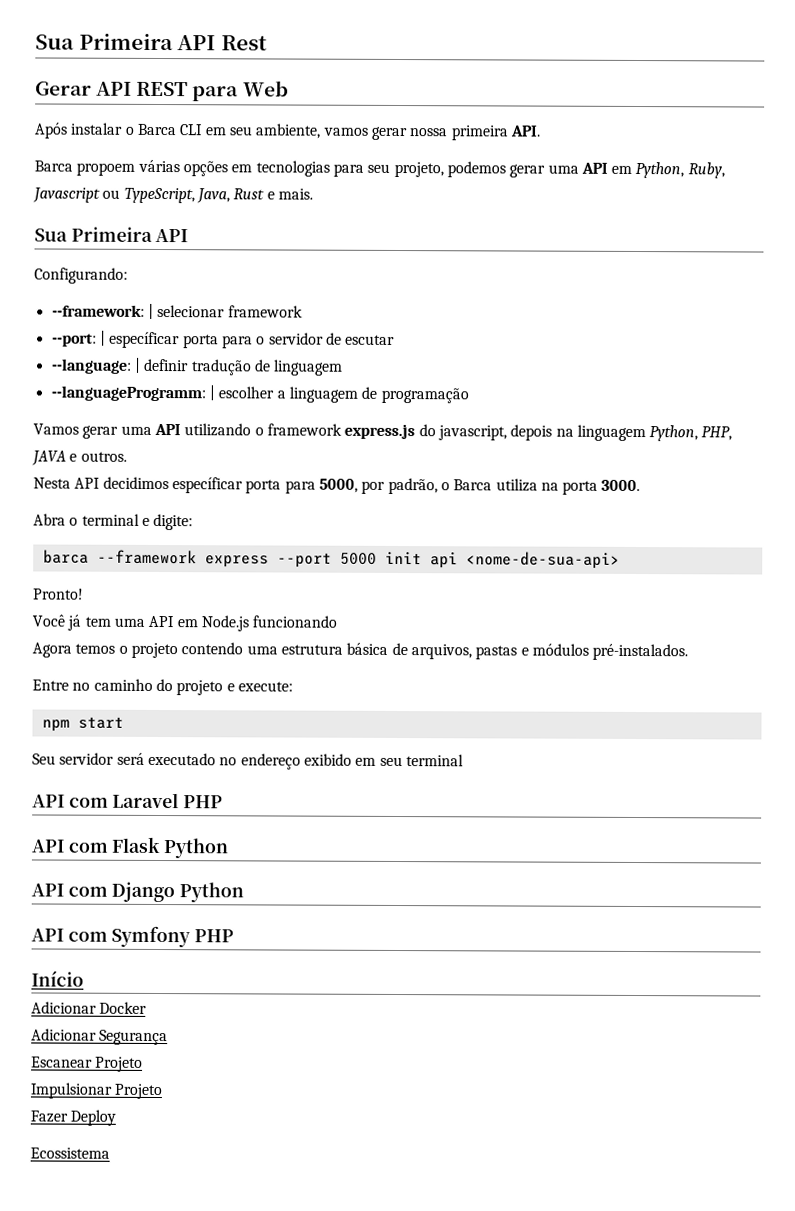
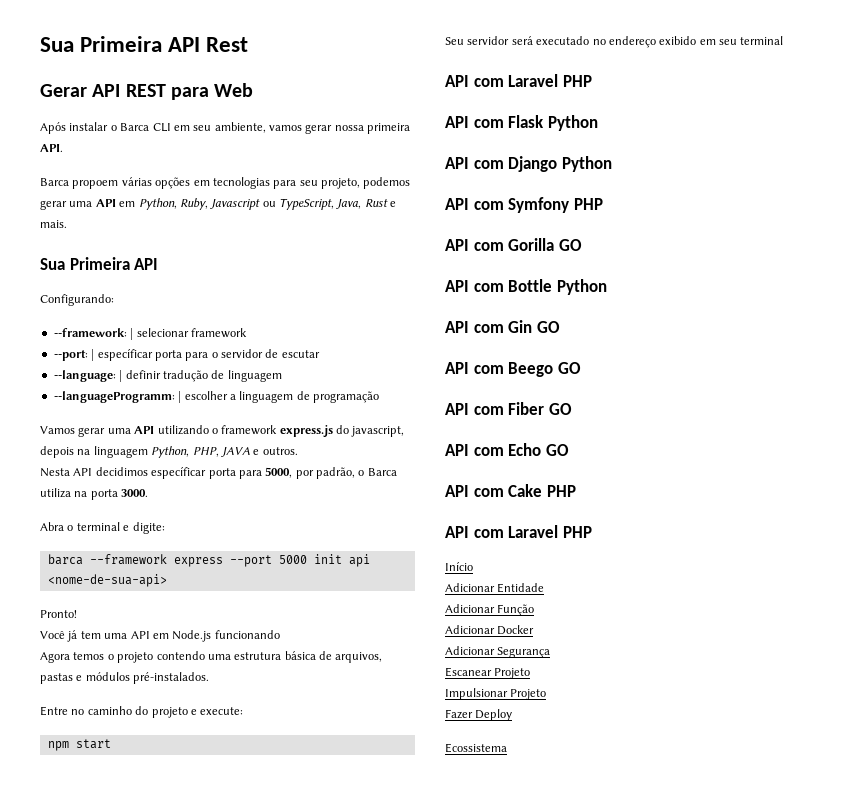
[31,970,84,987] Início -> [445,238,582,251] [445,279,607,295] [445,320,560,333] [445,362,581,377] [445,402,572,415] [445,443,569,456] [445,484,576,497] [445,525,592,538] [445,562,473,571] [445,583,545,593] [445,604,535,616] API com Gorilla GO // API com Bottle Python // API com Gin GO // API com Beego GO // API com Fiber GO // API com Echo GO // API com Cake PHP // API com Laravel PHP // Início // Adicionar Entidade // Adicionar Função

